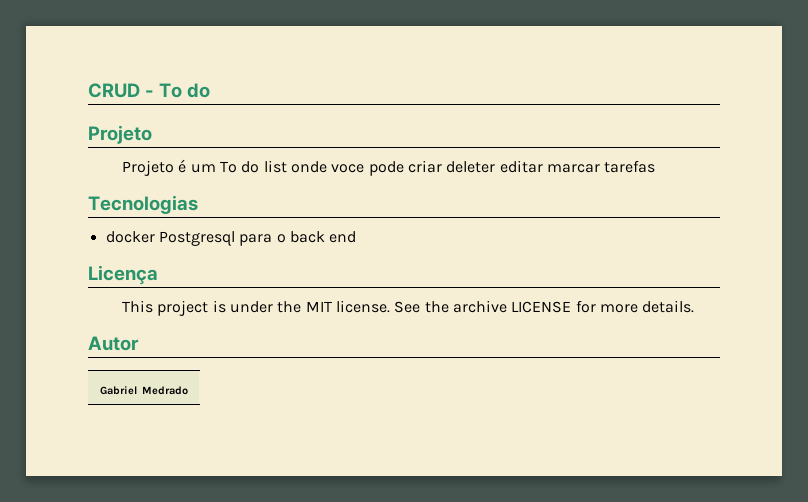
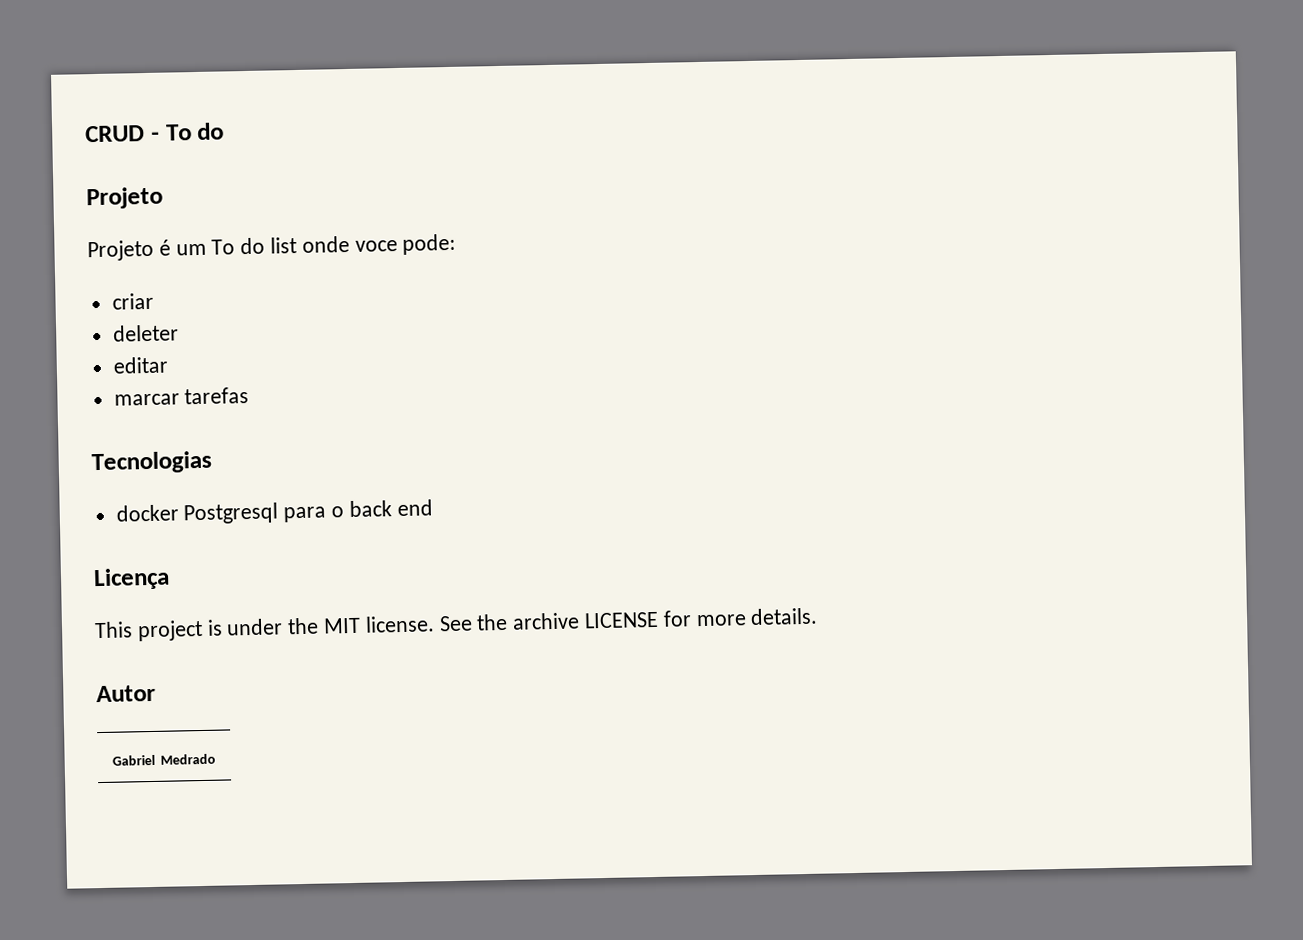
[368,161,404,176] pode -> [402,233,457,255] pode: //
(443, 166) none -> (154, 301) //
(496, 167) none -> (179, 333) //
(543, 166) none -> (168, 365) //

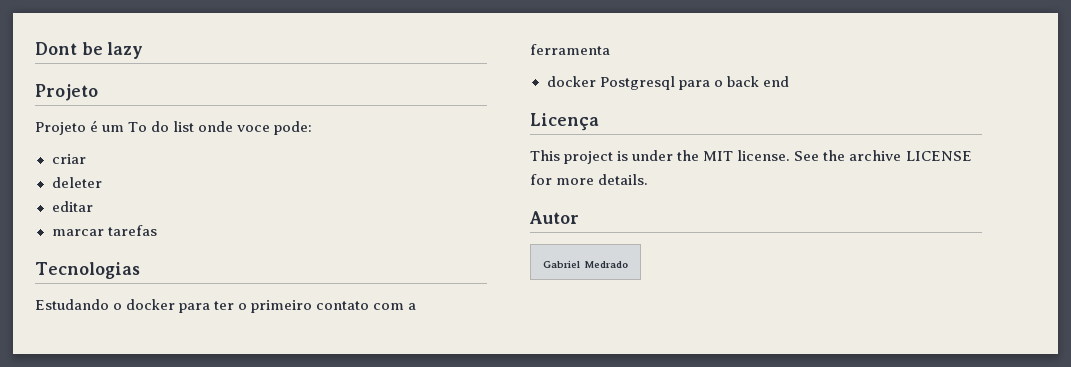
[85,122,225,143] CRUD - To do -> [35,42,144,59] Dont be lazy
(212, 462) none -> [35,299,417,313] [530,44,610,55] // Estudando o docker para ter o primeiro contato com a ferramenta

